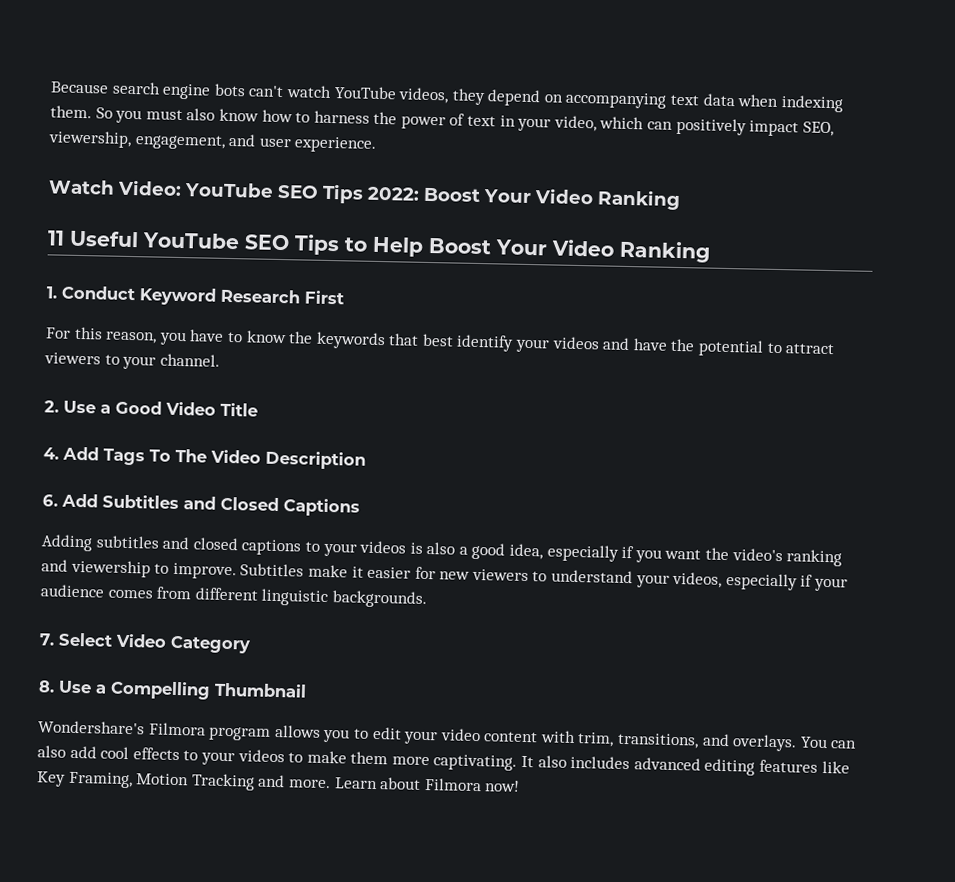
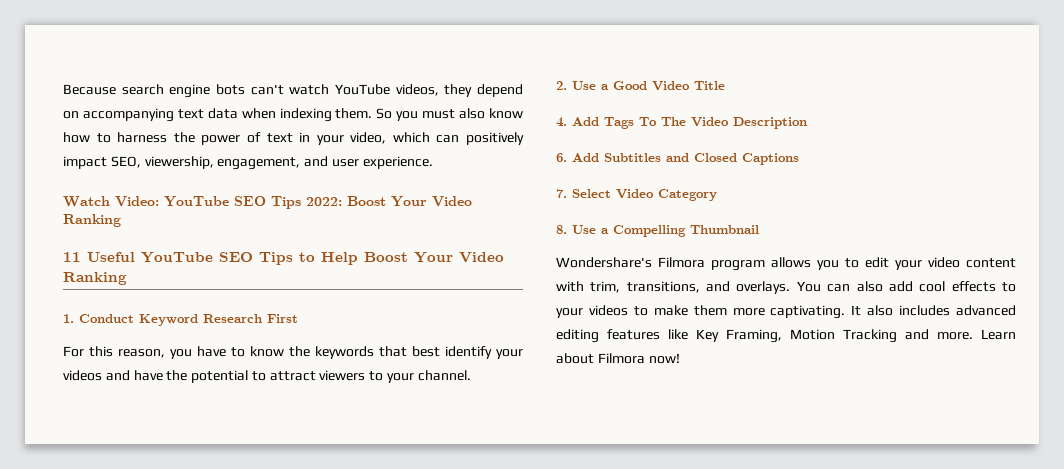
[41,534,843,567] [41,559,849,592] [40,584,427,609] // Adding subtitles and closed captions to your videos is also a good idea, especially if you want the video's ranking and viewership to improve. Subtitles make it easier for new viewers to understand your videos, especially if your audience comes from different linguistic backgrounds. -> (799, 159) none

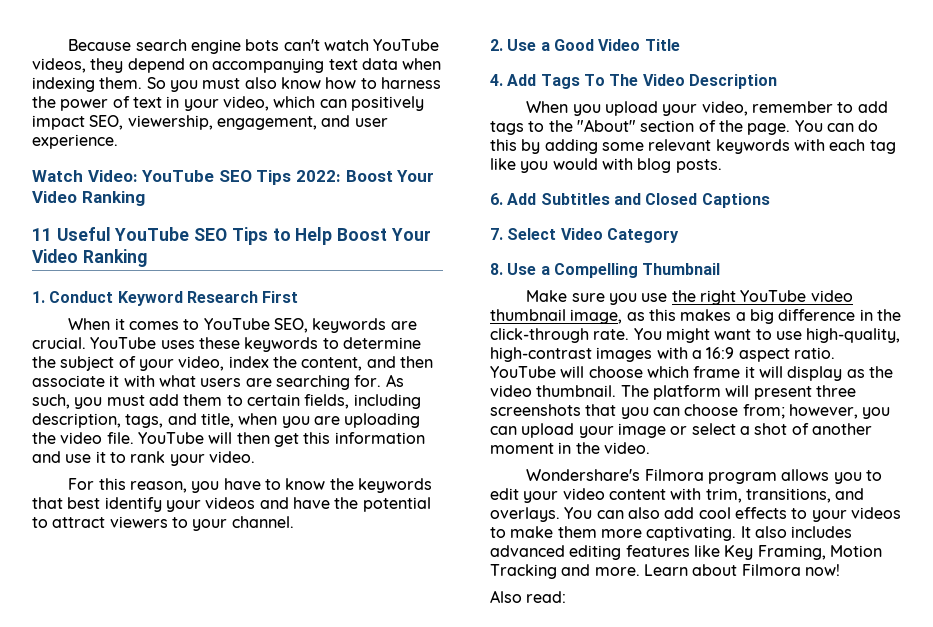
(298, 318) none -> [68,318,417,333] [32,337,421,352] [32,356,433,371] [32,374,404,390] [32,394,421,409] [32,413,421,428] [32,432,425,447] [32,451,255,466] // When it comes to YouTube SEO, keywords are crucial. YouTube uses these keywords to determine the subject of your video, index the content, and then associate it with what users are searching for. As such, you must add them to certain fields, including description, tags, and title, when you are uploading the video file. YouTube will then get this information and use it to rank your video.
(807, 123) none -> [526,101,888,116] [490,119,879,135] [490,139,896,154] [490,158,722,173] // When you upload your video, remember to add tags to the "About" section of the page. You can do this by adding some relevant keywords with each tag like you would with blog posts.
(759, 229) none -> [526,290,853,305] [490,309,901,324] [490,328,901,343] [490,347,835,362] [490,366,893,381] [490,385,856,400] [490,404,891,419] [490,423,872,438] [490,442,650,454] // Make sure you use the right YouTube video thumbnail image, as this makes a big difference in the click-through rate. You might want to use high-quality, high-contrast images with a 16:9 aspect ratio. YouTube will choose which frame it will display as the video thumbnail. The platform will present three screenshots that you can choose from; however, you can upload your image or select a shot of another moment in the video.
(680, 358) none -> [490,590,567,603] // Also read:

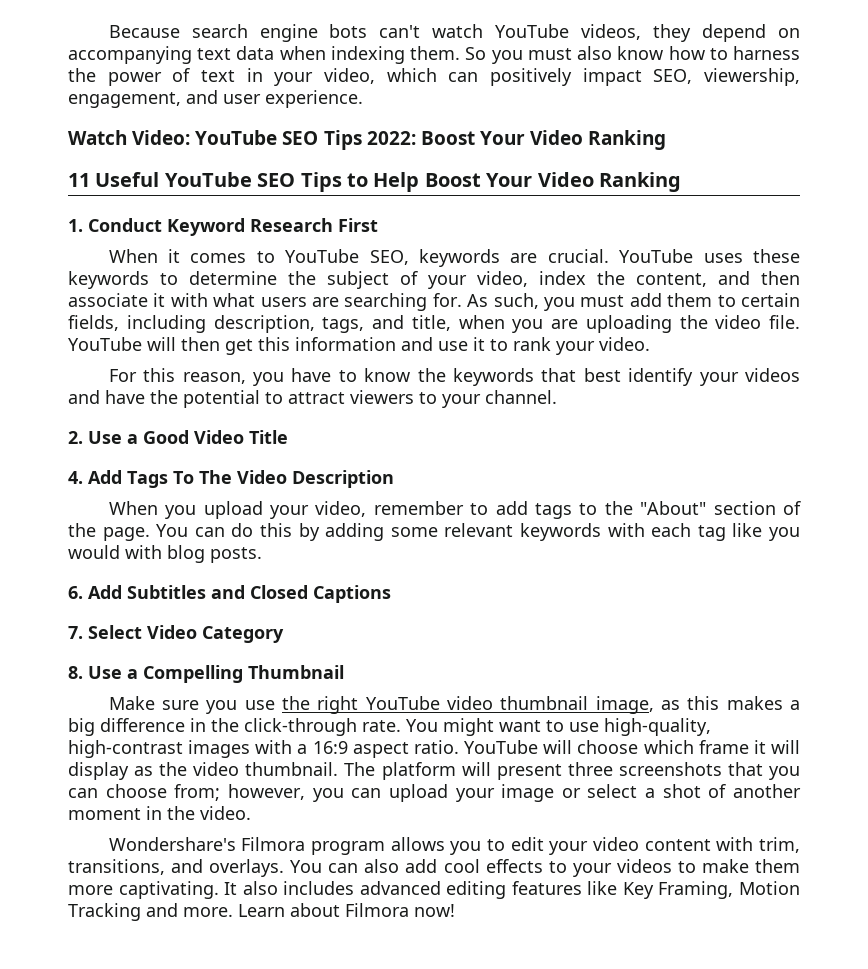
[490,590,567,603] // Also read: -> (455, 910) none

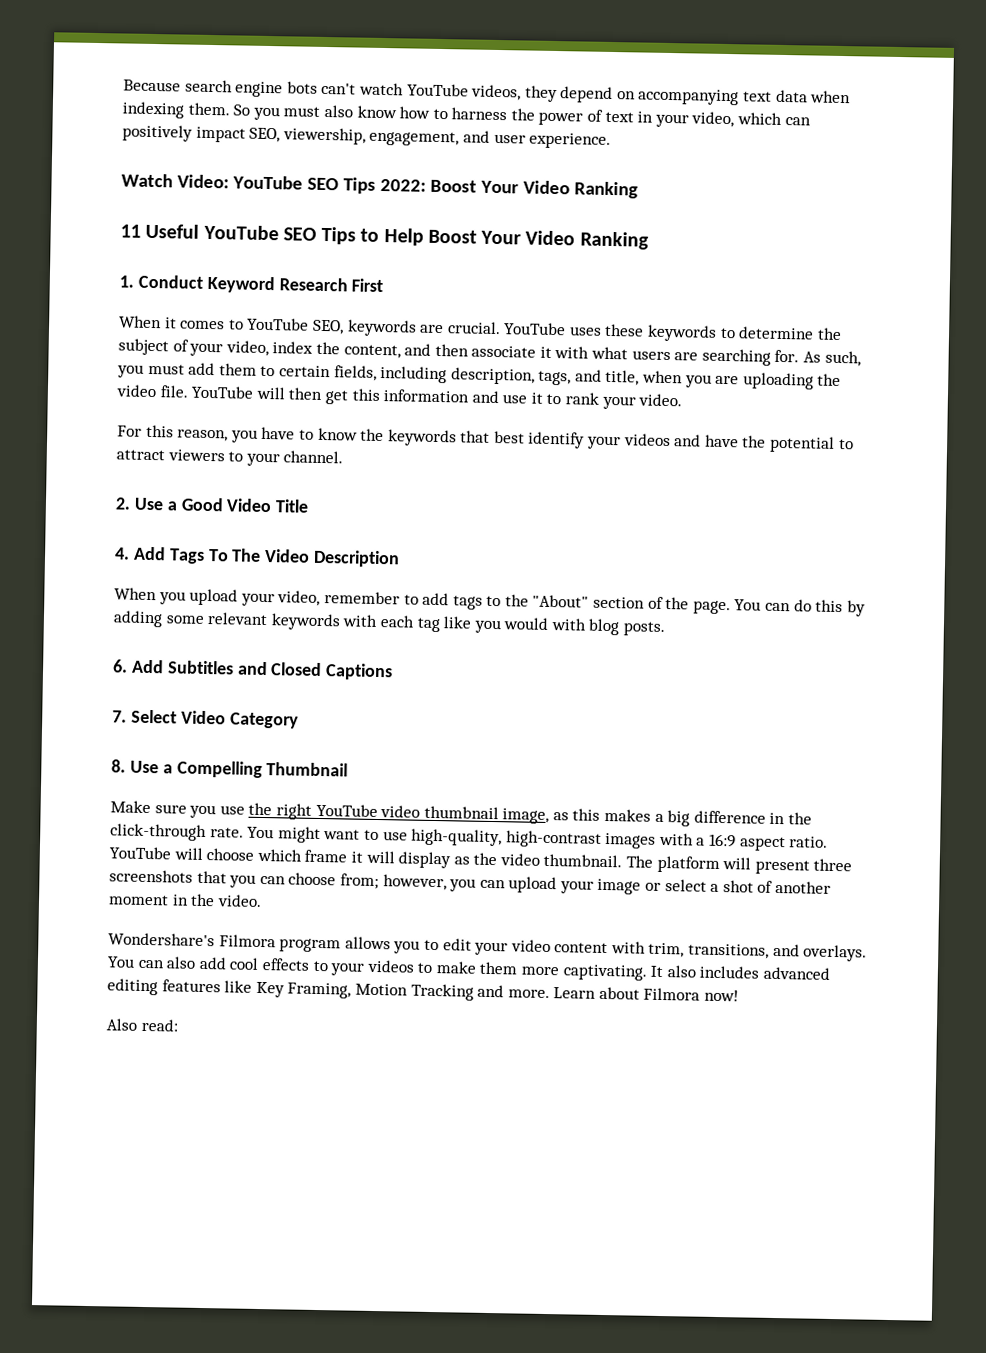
(455, 910) none -> [106,1018,178,1032] // Also read:

